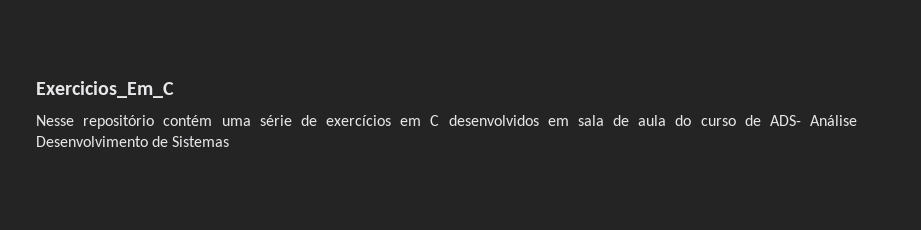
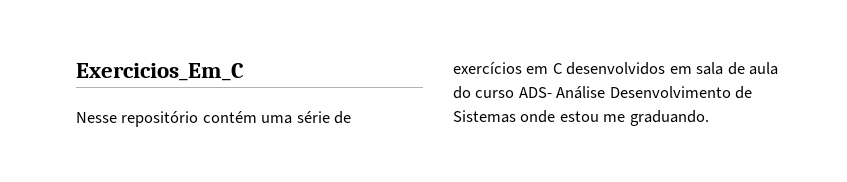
[744,115,761,126] de -> (515, 94) none
(230, 141) none -> [520,110,709,126] onde estou me graduando.

